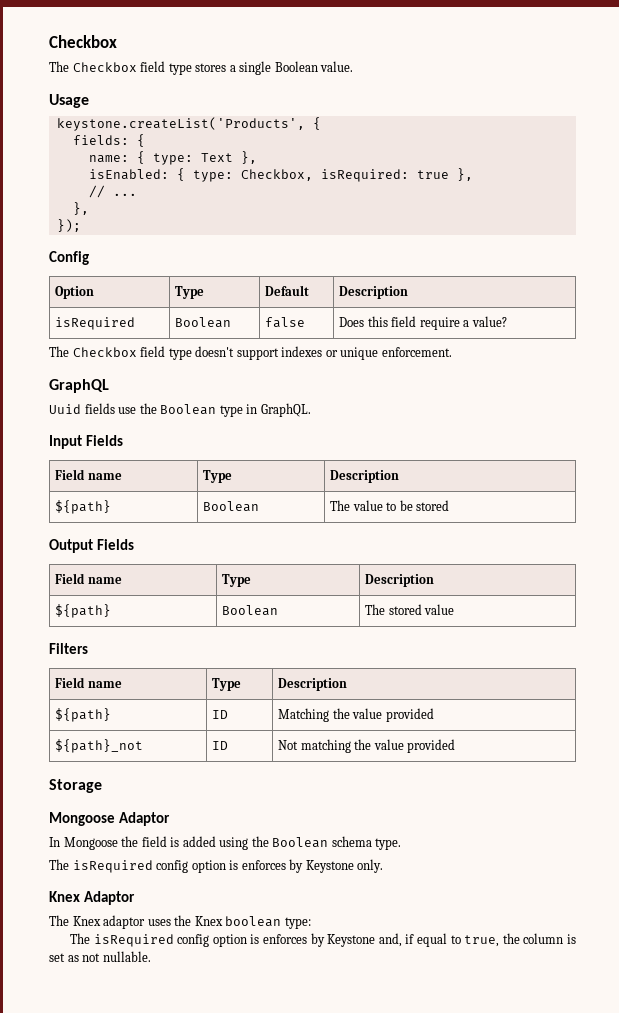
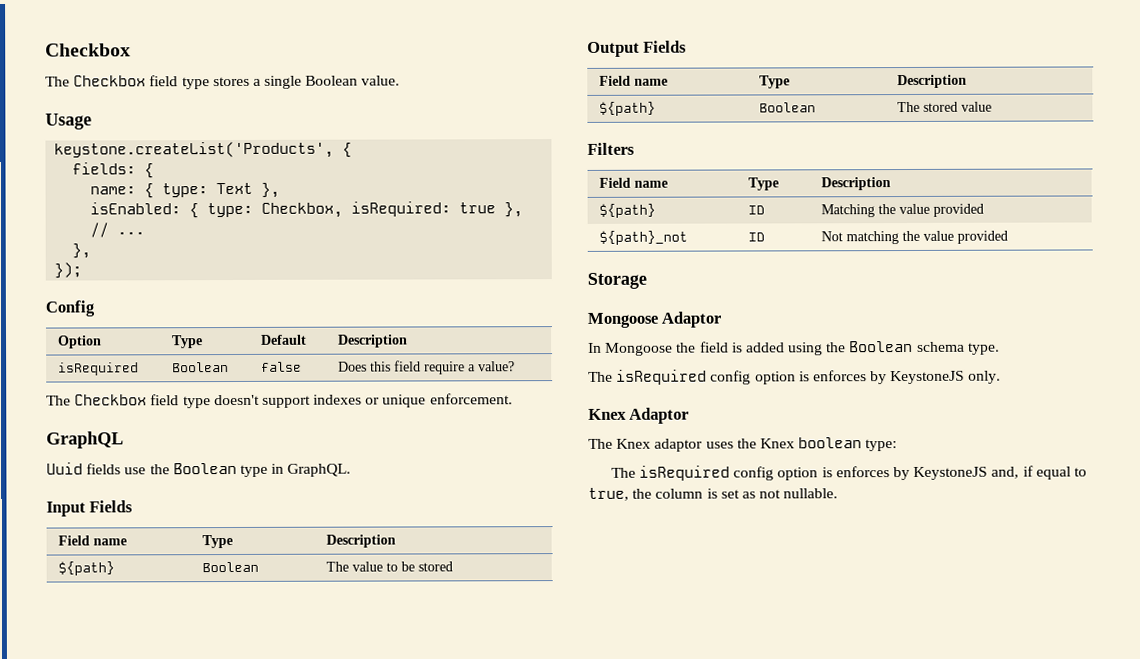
[305,860,354,873] Keystone -> [890,370,966,385] KeystoneJS
[327,934,376,947] Keystone -> [913,466,989,480] KeystoneJS

